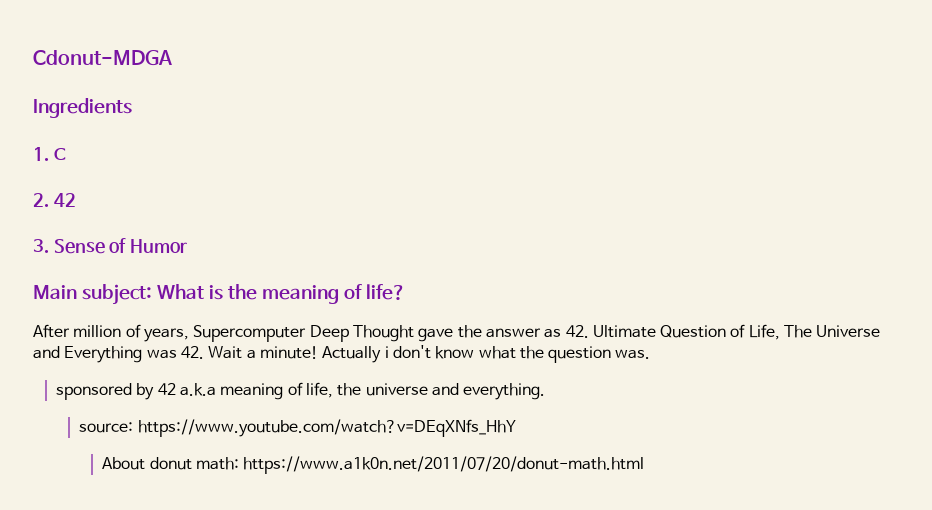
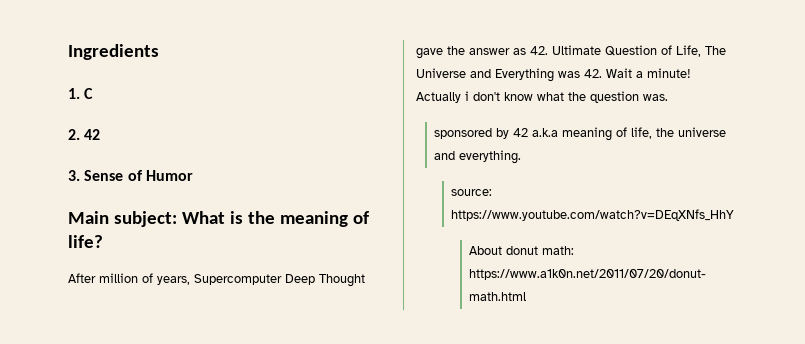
[33,50,172,66] Cdonut-MDGA // -> (68, 52) none

